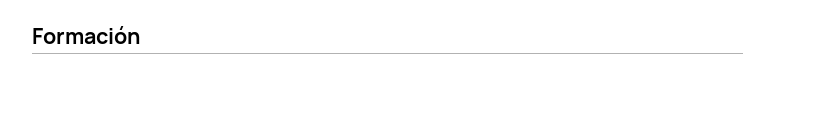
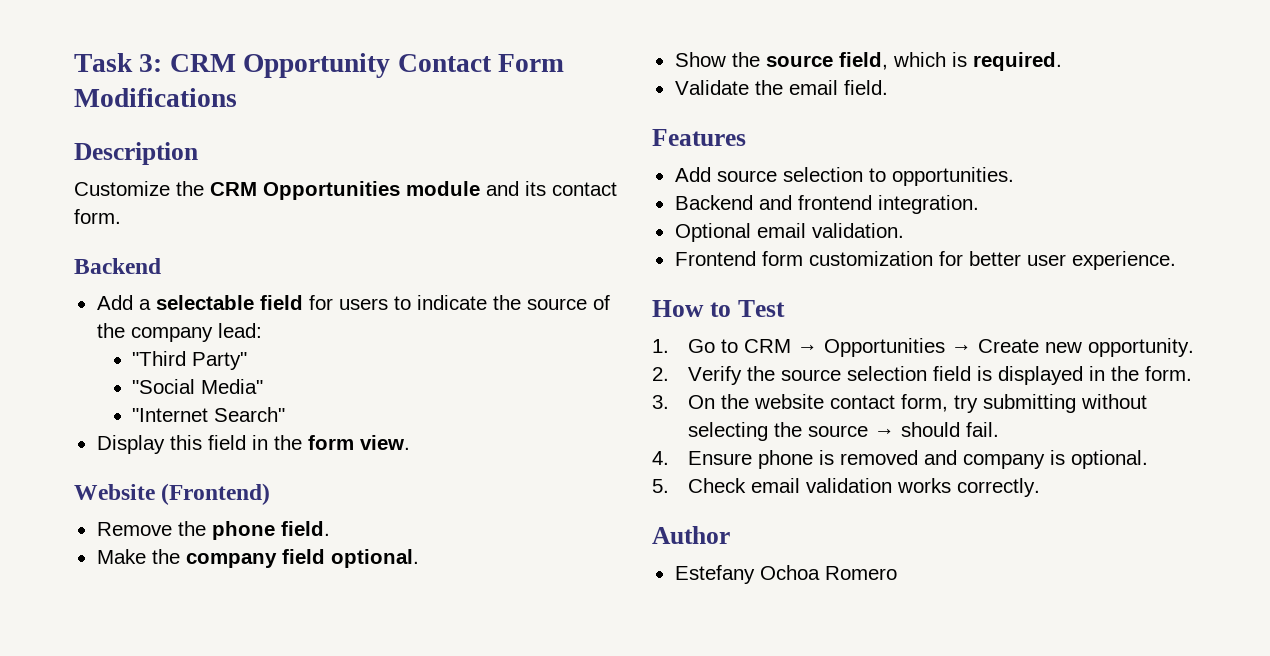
[32,26,140,44] Formación -> [74,53,565,78] [74,88,237,107] [74,142,198,165] [74,181,617,200] [74,209,121,224] [74,258,161,274] [96,295,610,310] [96,323,262,342] [132,351,248,370] [132,379,264,394] [132,407,286,422] [96,435,410,454] [74,483,271,505] [96,521,330,540] [96,549,419,568] [674,52,1062,71] [674,80,888,95] [652,129,746,146] [674,167,1014,186] [674,195,979,214] [674,223,904,242] [674,251,1176,270] [652,300,785,317] [652,338,1194,357] [652,366,1192,385] [652,394,1147,413] [687,422,999,441] [652,450,1148,469] [652,478,1040,497] [652,526,730,544] [674,565,897,584] Task 3: CRM Opportunity Contact Form Modifications // Description // Customize the CRM Opportunities module and its contact form. // Backend // Add a selectable field for users to indicate the source of the company lead: // "Third Party" // "Social Media" // "Internet Search" // Display this field in the form view. // Website (Frontend) // Remove the phone field. // Make the company field optional. // Show the source field, which is required. // Validate the email field. // Features // Add source selection to opportunities. // Backend and frontend integration. // Optional email validation. // Frontend form customization for better user experience. // How to Test // 1. Go to CRM → Opportunities → Create new opportunity. // 2. Verify the source selection field is displayed in the form. // 3. On the website contact form, try submitting without selecting the source → should fail. // 4. Ensure phone is removed and company is optional. // 5. Check email validation works correctly. // Author // Estefany Ochoa Romero

